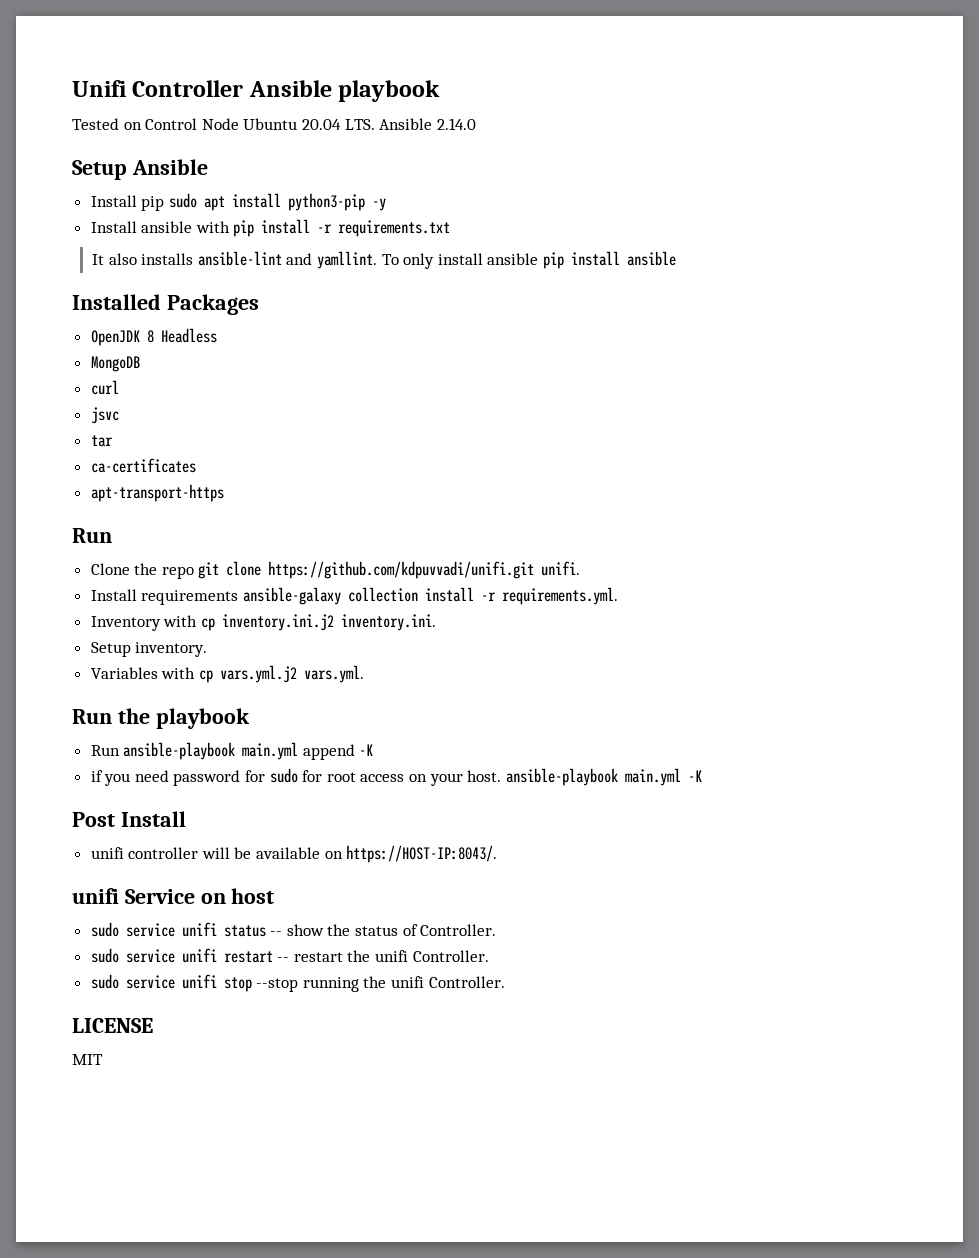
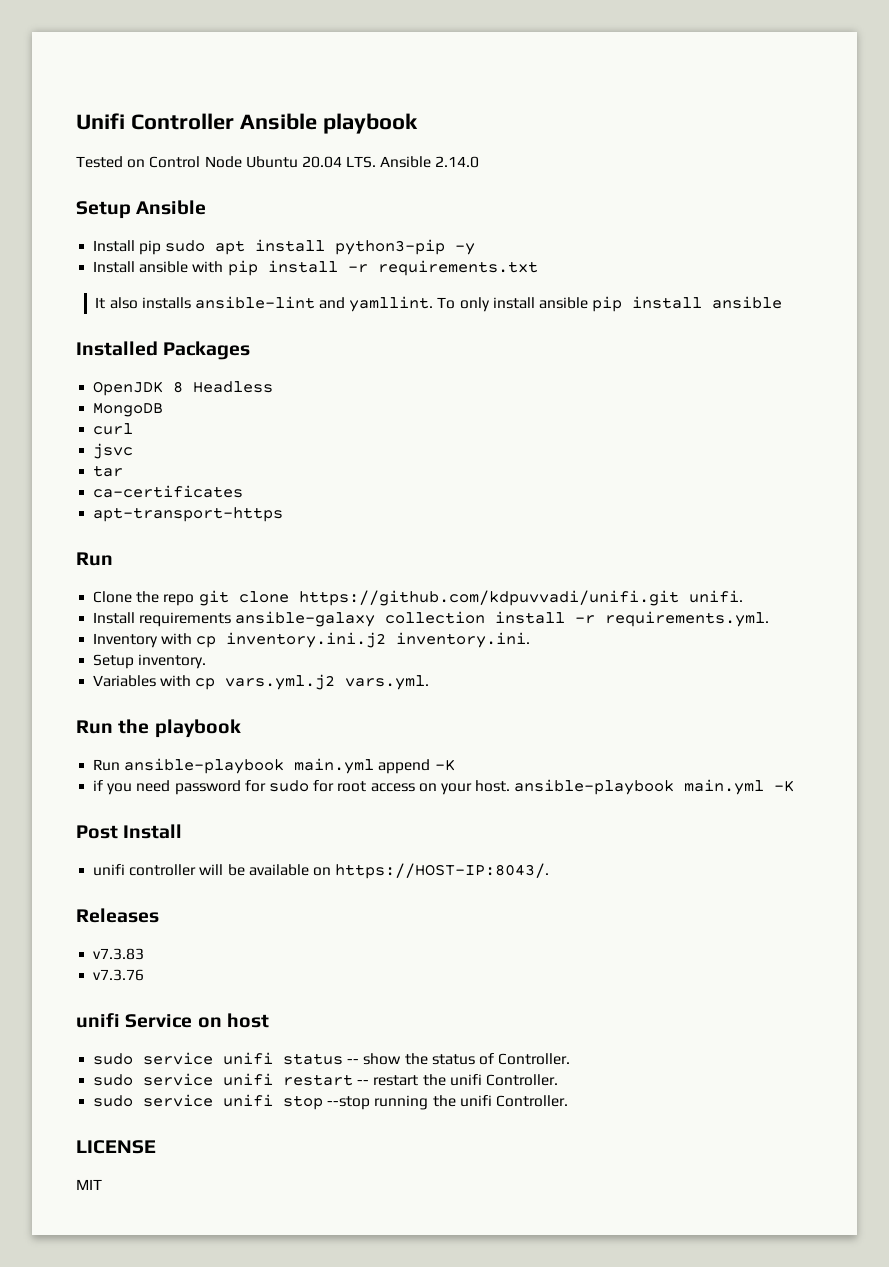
(498, 854) none -> [76,908,159,923] [93,948,145,960] [93,969,145,981] // Releases // v7.3.83 // v7.3.76

